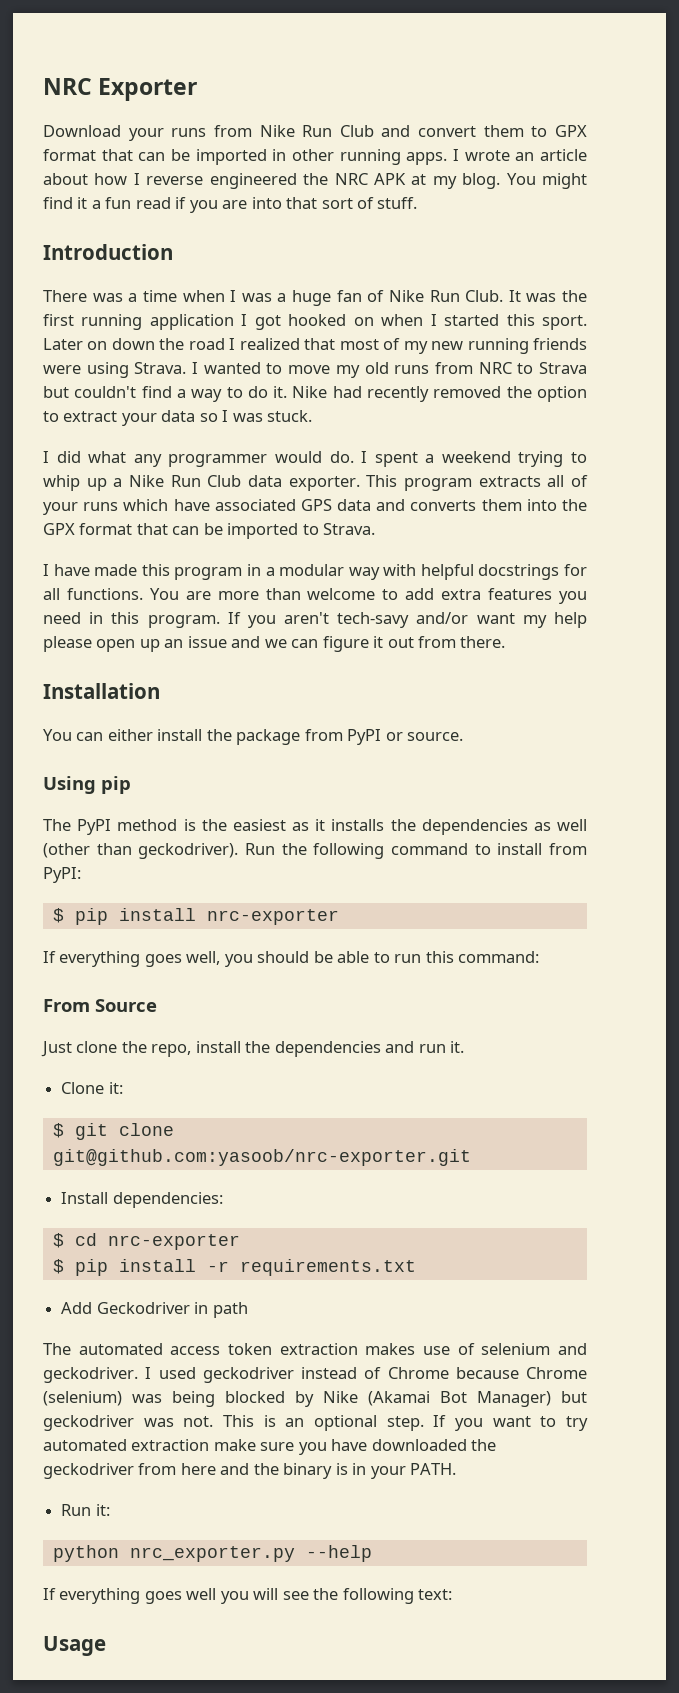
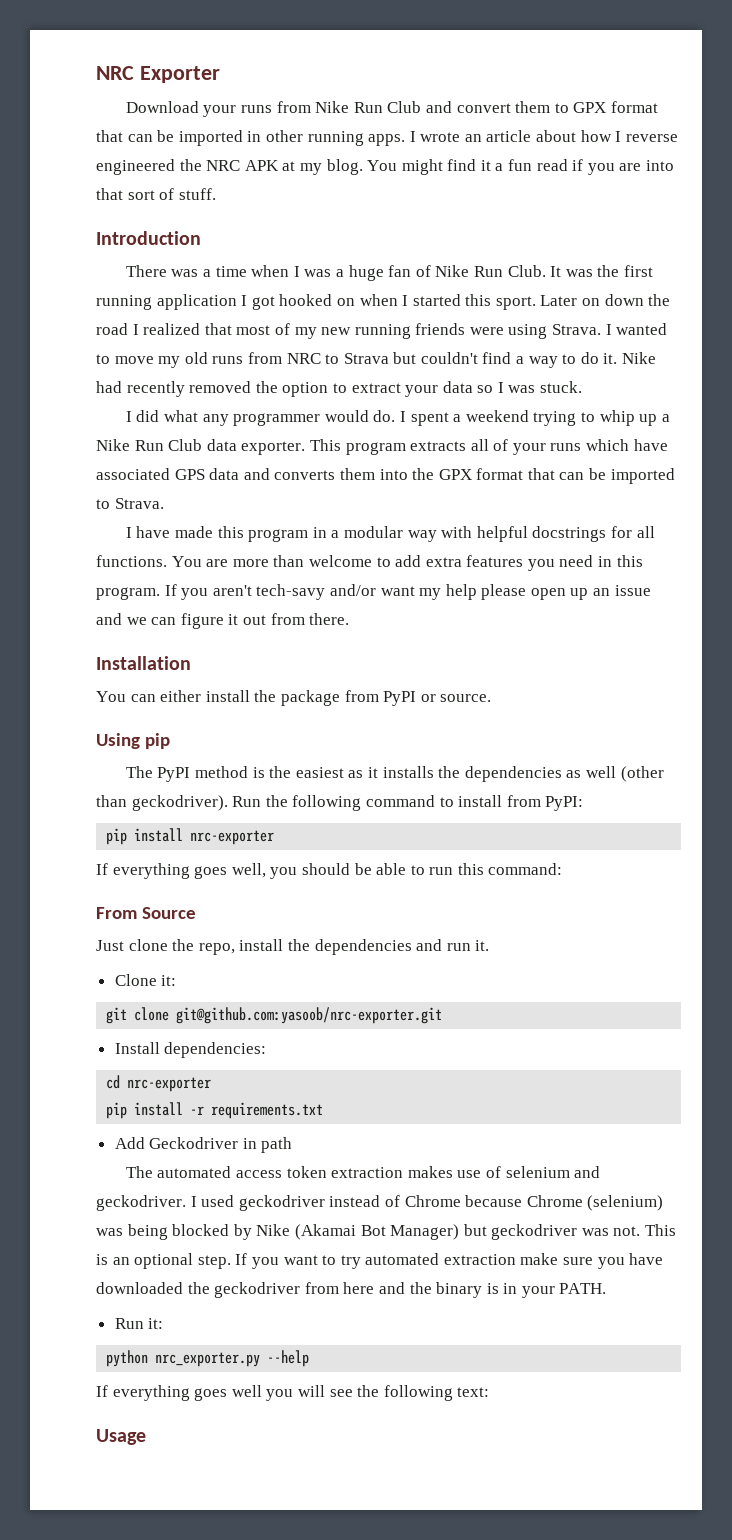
[52,908,64,923] $ -> (584, 803) none
[52,1123,64,1138] $ -> (177, 980) none
[52,1233,64,1248] $ -> (267, 1050) none
[52,1259,64,1274] $ -> (212, 1084) none

